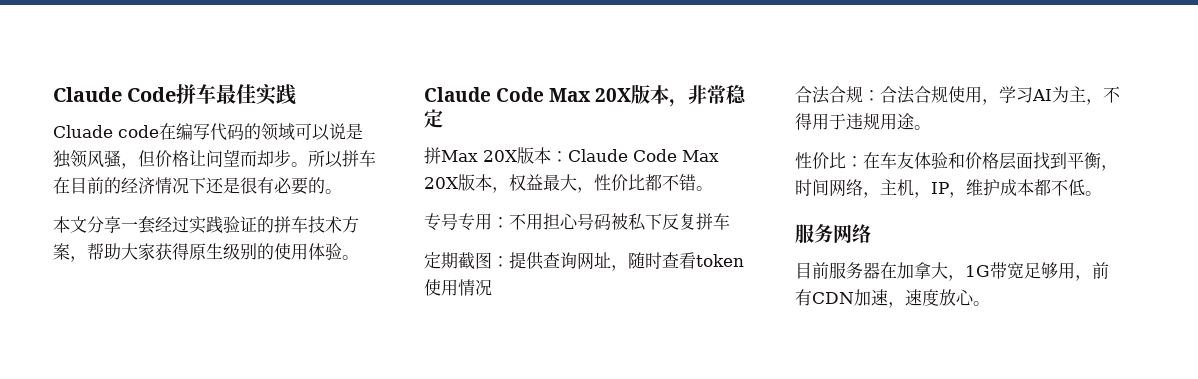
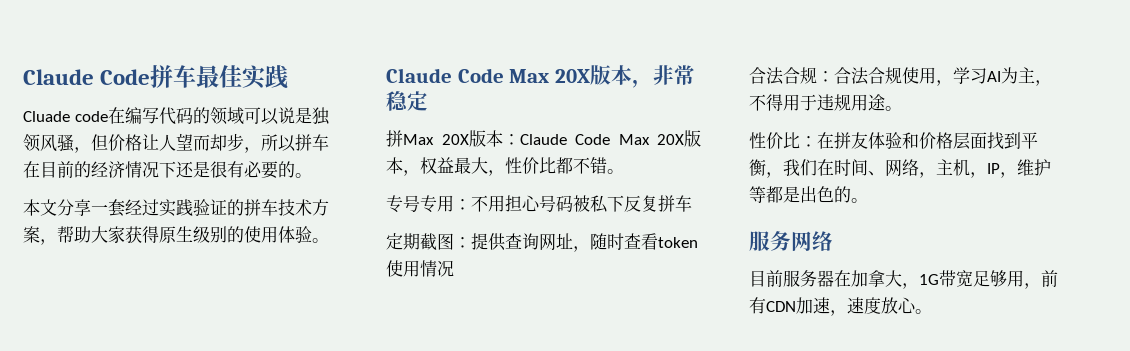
[206,150,223,167] 问 -> [159,134,176,151] 人
[291,162,308,167] 。 -> [244,147,261,153] ，
[880,152,897,169] 车 -> [834,132,851,149] 拼
[795,179,829,196] 时间 -> [783,159,885,176] 我们在时间、
[1000,179,1085,196] 成本都不低 -> [749,186,851,203] 等都是出色的

